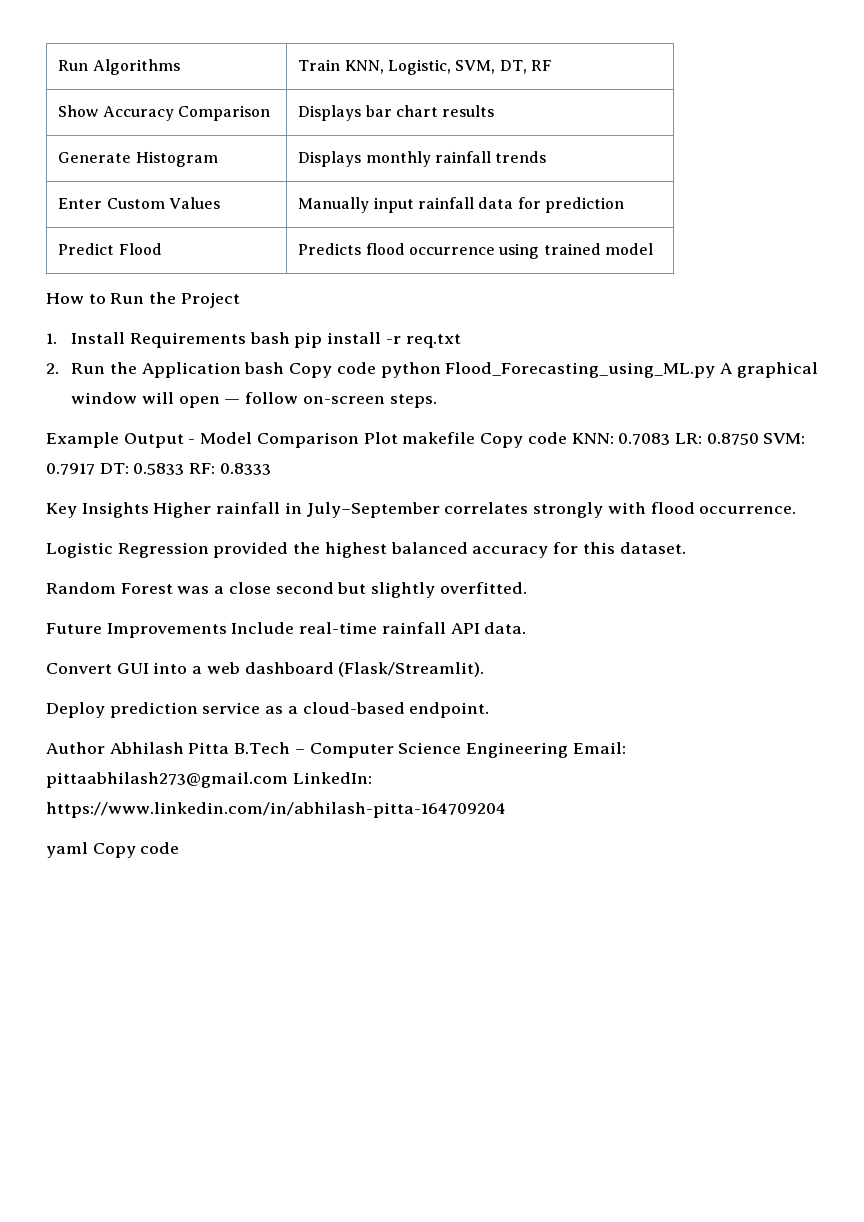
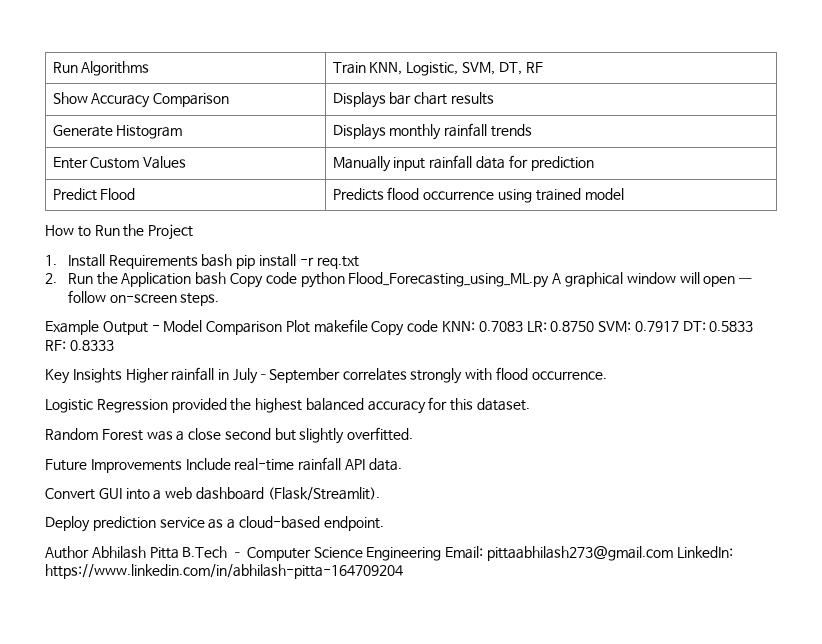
[46,842,180,858] // yaml Copy code -> (403, 571) none

